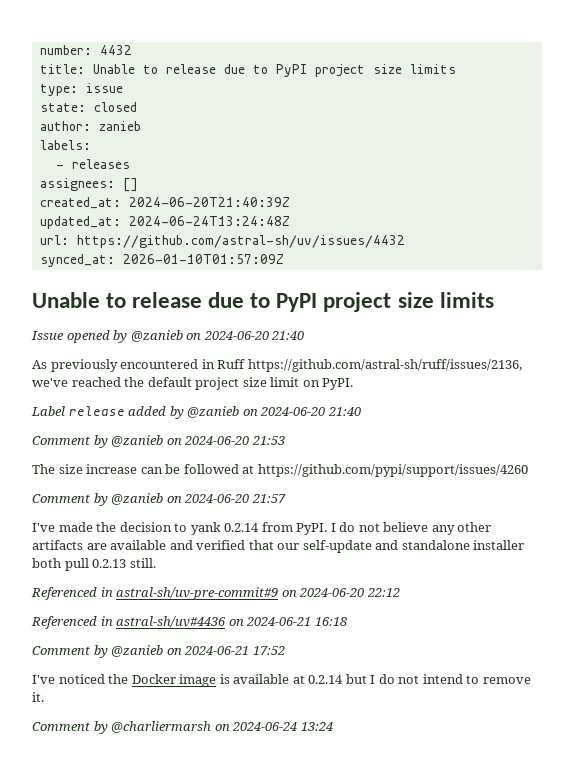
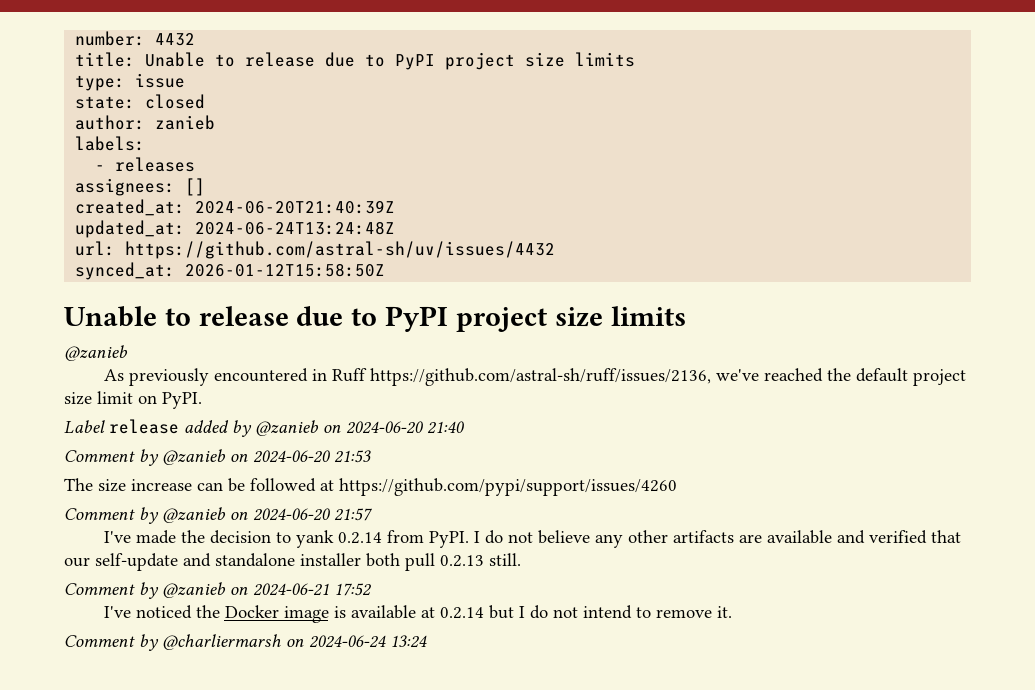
[122,254,284,264] [32,292,494,312] [31,330,305,343] 2026-01-10T01:57:09Z // Unable to release due to PyPI project size limits // Issue opened by @zanieb on 2024-06-20 21:40 -> [185,263,386,277] [64,306,686,332] [64,345,128,361] 2026-01-12T15:58:50Z // Unable to release due to PyPI project size limits // @zanieb
[31,587,400,600] [31,616,347,629] // Referenced in astral-sh/uv-pre-commit#9 on 2024-06-20 22:12 // Referenced in astral-sh/uv#4436 on 2024-06-21 16:18 -> (521, 559) none

